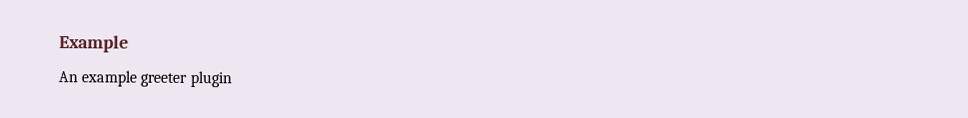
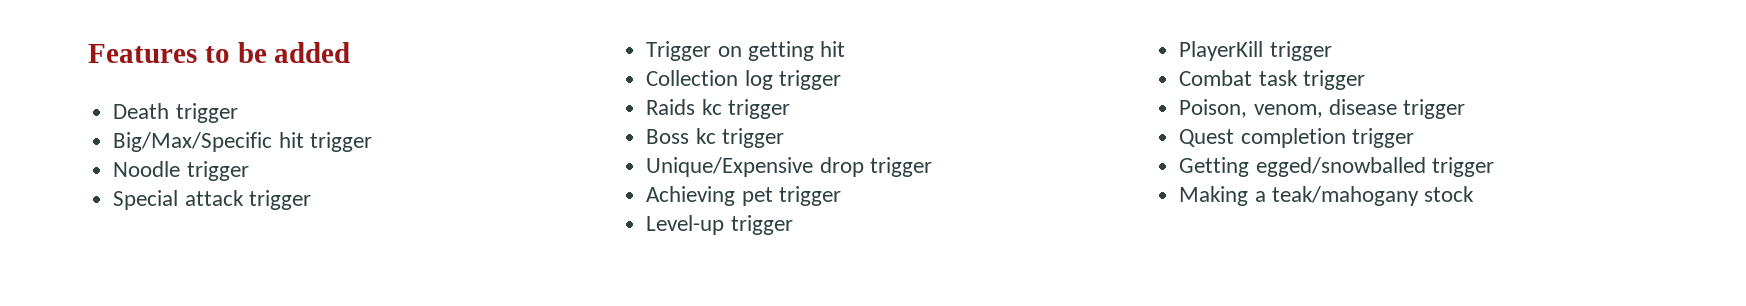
[59,35,129,53] [58,70,232,88] Example // An example greeter plugin -> [88,42,351,63] [113,103,238,123] [113,132,372,152] [113,161,249,181] [113,190,311,210] [646,41,845,61] [646,70,841,90] [646,99,790,119] [646,128,784,148] [646,157,932,177] [646,186,841,206] [646,215,793,235] [1179,41,1332,61] [1179,70,1365,90] [1179,99,1465,119] [1179,128,1414,148] [1179,157,1494,177] [1179,186,1474,206] Features to be added // Death trigger // Big/Max/Specific hit trigger // Noodle trigger // Special attack trigger // Trigger on getting hit // Collection log trigger // Raids kc trigger // Boss kc trigger // Unique/Expensive drop trigger // Achieving pet trigger // Level-up trigger // PlayerKill trigger // Combat task trigger // Poison, venom, disease trigger // Quest completion trigger // Getting egged/snowballed trigger // Making a teak/mahogany stock

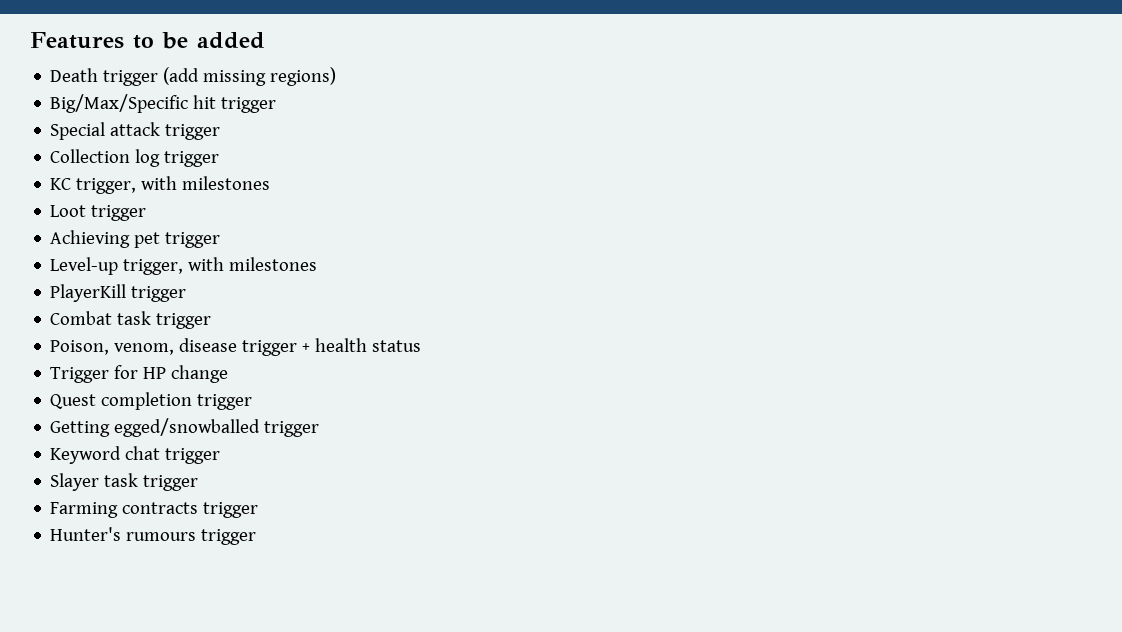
(238, 113) none -> [163,67,337,86] (add missing regions)
[113,161,249,181] // Noodle trigger -> (277, 105) none
[646,41,845,61] // Trigger on getting hit -> (221, 132) none
[646,99,790,119] [646,128,784,148] [646,157,864,177] Raids kc trigger // Boss kc trigger // Unique/Expensive drop -> [50,176,271,194] [50,205,87,217] KC trigger, with milestones // Loot
[730,215,793,235] trigger -> [123,257,318,275] trigger, with milestones
(1465, 109) none -> [302,338,422,352] [50,365,229,383] + health status // Trigger for HP change
[1179,186,1474,206] Making a teak/mahogany stock -> [50,446,221,464] [50,473,199,491] [50,502,259,518] [50,527,257,545] Keyword chat trigger // Slayer task trigger // Farming contracts trigger // Hunter's rumours trigger

